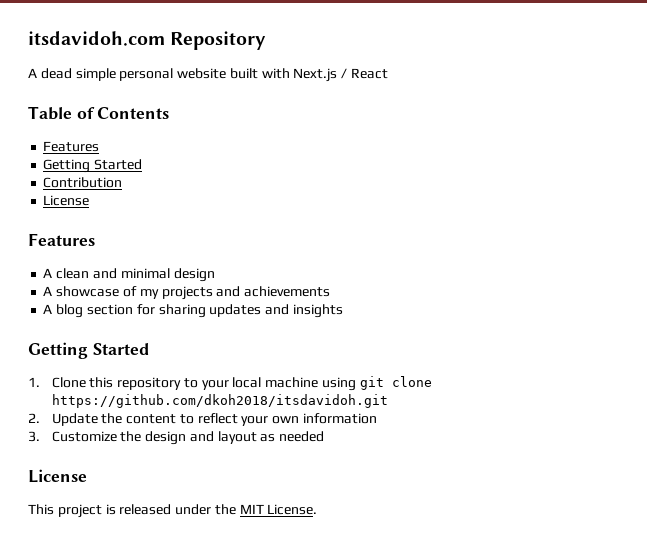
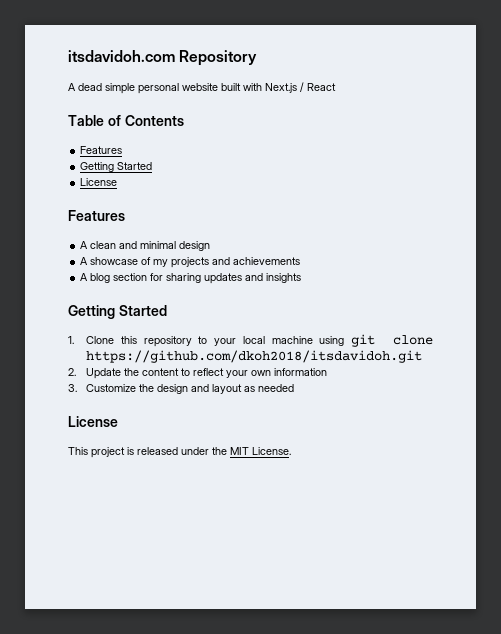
[43,177,123,188] // Contribution -> (153, 166) none

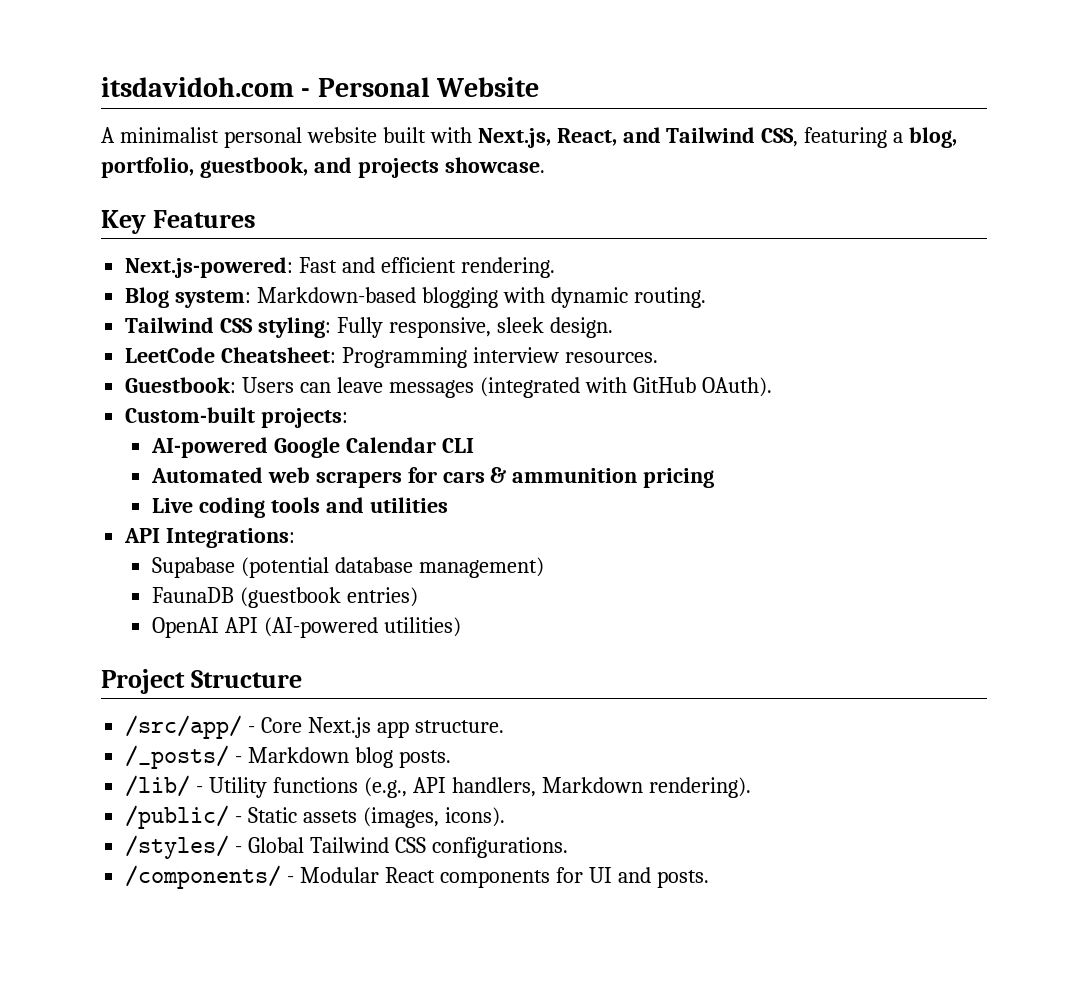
[179,50,258,66] [68,83,135,94] Repository // A dead simple -> [301,77,540,97] [101,127,219,143] - Personal Website // A minimalist
[265,82,336,93] [68,115,184,126] [80,146,123,154] [80,162,153,172] [80,178,118,186] [68,210,125,221] [80,241,211,251] [80,257,301,268] [80,273,302,284] [68,305,167,319] [68,334,433,347] [86,350,423,363] [68,368,328,379] [68,384,295,394] [68,416,118,427] [68,447,291,458] Next.js / React // Table of Contents // Features // Getting Started // License // Features // A clean and minimal design // A showcase of my projects and achievements // A blog section for sharing updates and insights // Getting Started // 1. Clone this repository to your local machine using git clone https://github.com/dkoh2018/itsdavidoh.git // 2. Update the content to reflect your own information // 3. Customize the design and layout as needed // License // This project is released under the MIT License. -> [477,127,958,148] [101,157,545,178] [101,210,256,234] [125,257,555,278] [125,287,706,308] [125,317,613,338] [125,347,658,368] [125,377,772,398] [125,407,349,428] [150,437,474,458] [150,467,715,488] [151,497,448,518] [124,528,296,548] [151,557,544,578] [151,587,418,608] [151,617,461,638] [101,669,302,694] [125,715,504,739] [125,745,451,769] [125,775,751,798] [125,805,505,829] [125,835,568,859] [125,865,709,889] Next.js, React, and Tailwind CSS, featuring a blog, portfolio, guestbook, and projects showcase. // Key Features // Next.js-powered: Fast and efficient rendering. // Blog system: Markdown-based blogging with dynamic routing. // Tailwind CSS styling: Fully responsive, sleek design. // LeetCode Cheatsheet: Programming interview resources. // Guestbook: Users can leave messages (integrated with GitHub OAuth). // Custom-built projects: // AI-powered Google Calendar CLI // Automated web scrapers for cars & ammunition pricing // Live coding tools and utilities // API Integrations: // Supabase (potential database management) // FaunaDB (guestbook entries) // OpenAI API (AI-powered utilities) // Project Structure // /src/app/ - Core Next.js app structure. // /_posts/ - Markdown blog posts. // /lib/ - Utility functions (e.g., API handlers, Markdown rendering). // /public/ - Static assets (images, icons). // /styles/ - Global Tailwind CSS configurations. // /components/ - Modular React components for UI and posts.

